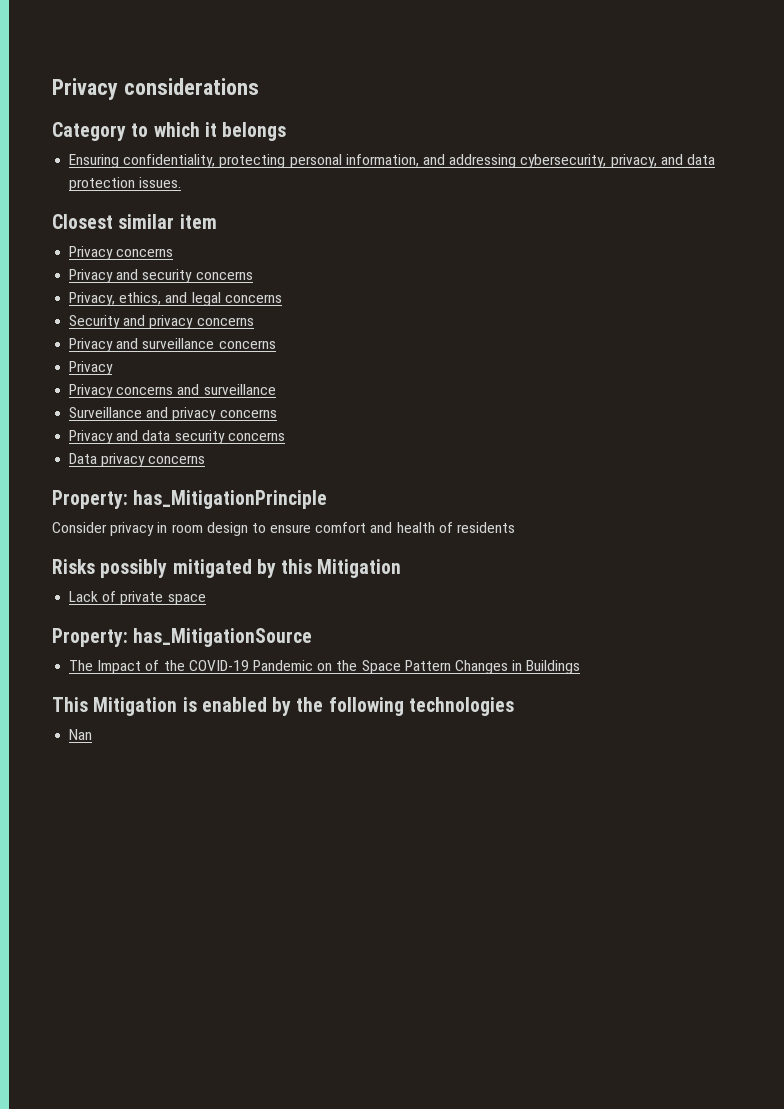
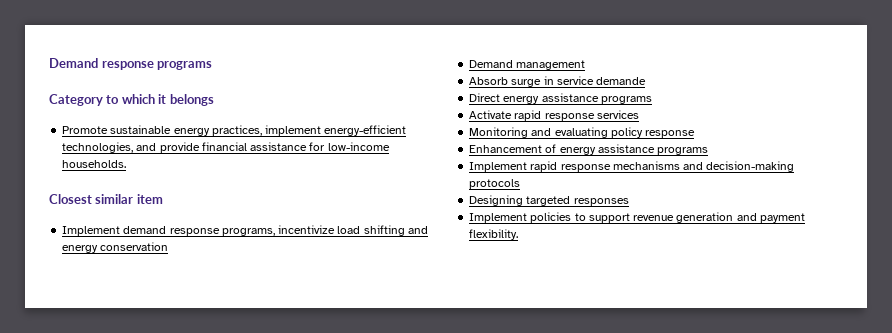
[52,78,259,100] Privacy considerations -> [49,58,213,70] Demand response programs
[69,154,715,168] [69,177,182,191] [52,214,217,229] [69,246,174,260] [69,269,253,283] [69,292,282,306] [69,315,254,329] [69,338,276,352] [69,361,114,375] [69,384,276,398] [69,407,277,421] [69,430,285,444] [69,453,206,467] [52,490,328,509] [52,522,516,536] [52,559,402,578] [69,591,206,605] [52,628,313,647] [69,660,581,674] [52,697,514,716] [69,729,93,740] Ensuring confidentiality, protecting personal information, and addressing cybersecurity, privacy, and data protection issues. // Closest similar item // Privacy concerns // Privacy and security concerns // Privacy, ethics, and legal concerns // Security and privacy concerns // Privacy and surveillance concerns // Privacy // Privacy concerns and surveillance // Surveillance and privacy concerns // Privacy and data security concerns // Data privacy concerns // Property: has_MitigationPrinciple // Consider privacy in room design to ensure comfort and health of residents // Risks possibly mitigated by this Mitigation // Lack of private space // Property: has_MitigationSource // The Impact of the COVID-19 Pandemic on the Space Pattern Changes in Buildings // This Mitigation is enabled by the following technologies // Nan -> [62,125,407,136] [62,142,390,153] [62,160,127,168] [49,194,163,204] [62,225,428,236] [62,242,169,253] [469,60,586,70] [469,76,647,87] [469,93,652,104] [469,110,639,121] [469,127,696,138] [469,144,709,155] [469,161,795,172] [469,179,521,189] [469,195,629,206] [469,212,805,223] [469,229,519,240] Promote sustainable energy practices, implement energy-efficient technologies, and provide financial assistance for low-income households. // Closest similar item // Implement demand response programs, incentivize load shifting and energy conservation // Demand management // Absorb surge in service demande // Direct energy assistance programs // Activate rapid response services // Monitoring and evaluating policy response // Enhancement of energy assistance programs // Implement rapid response mechanisms and decision-making protocols // Designing targeted responses // Implement policies to support revenue generation and payment flexibility.

